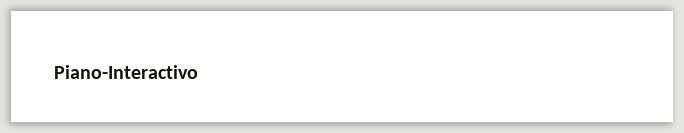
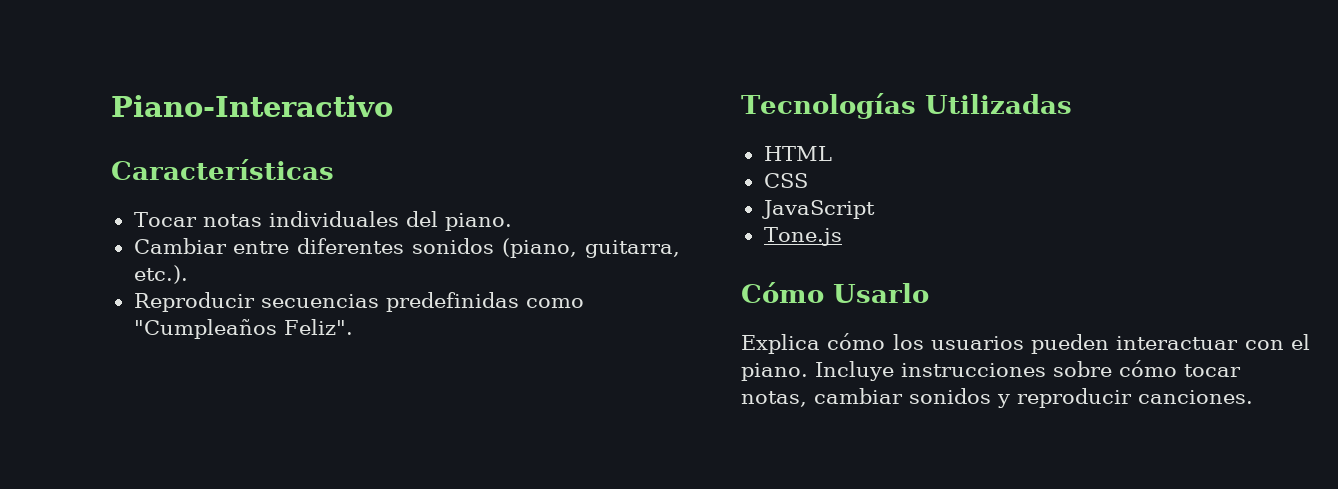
(198, 72) none -> [111,159,334,180] [133,211,512,231] [133,238,680,258] [133,265,188,284] [133,292,584,312] [133,319,353,339] [741,93,1072,119] [763,146,832,161] [763,173,808,188] [761,200,875,219] [763,227,842,246] [741,282,929,303] [741,333,1310,354] [741,360,1241,381] [741,388,1253,408] // Características // Tocar notas individuales del piano. // Cambiar entre diferentes sonidos (piano, guitarra, etc.). // Reproducir secuencias predefinidas como "Cumpleaños Feliz". // Tecnologías Utilizadas // HTML // CSS // JavaScript // Tone.js // Cómo Usarlo // Explica cómo los usuarios pueden interactuar con el piano. Incluye instrucciones sobre cómo tocar notas, cambiar sonidos y reproducir canciones.

